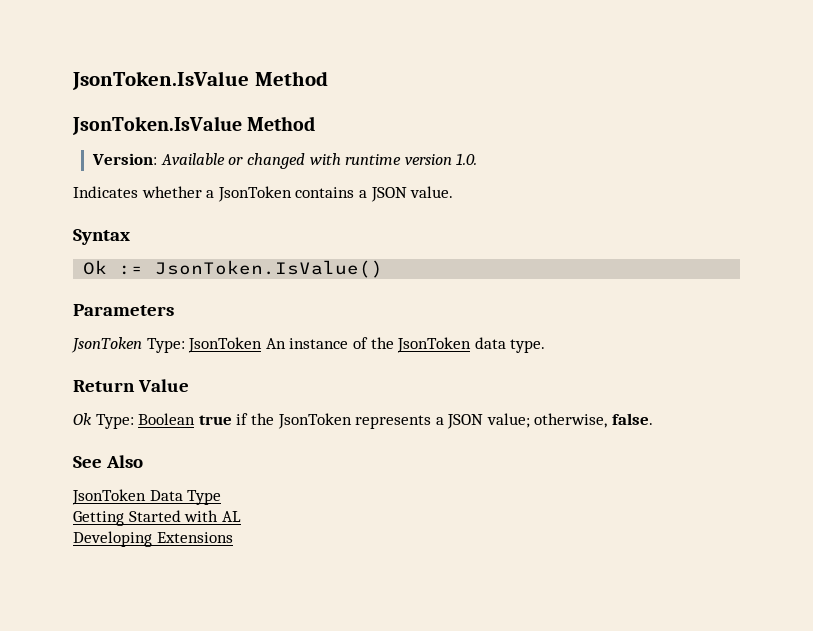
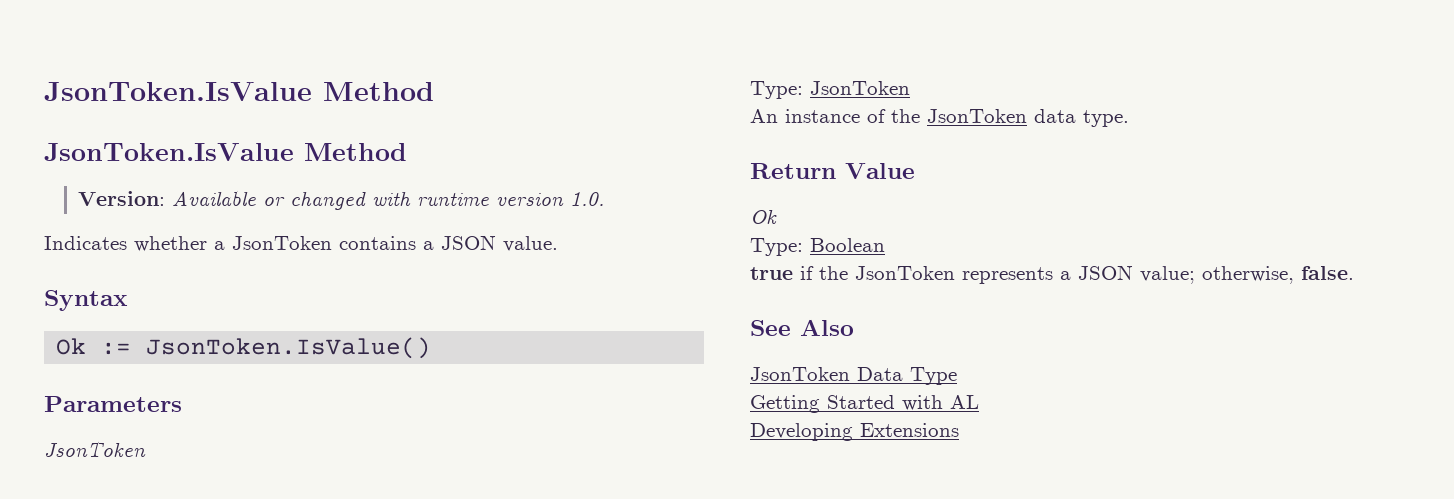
(142, 345) none -> (146, 449) //
(263, 345) none -> (910, 88) //
(92, 419) none -> (777, 216) //
(196, 419) none -> (885, 245) //

